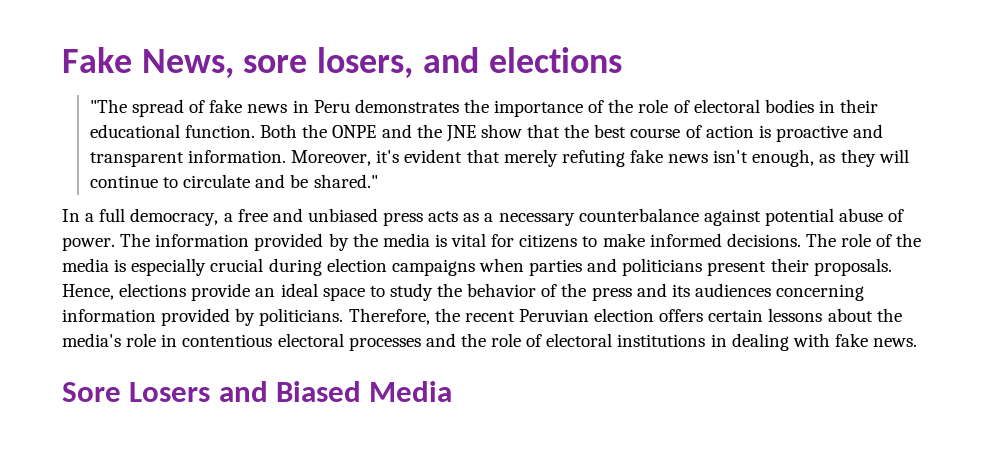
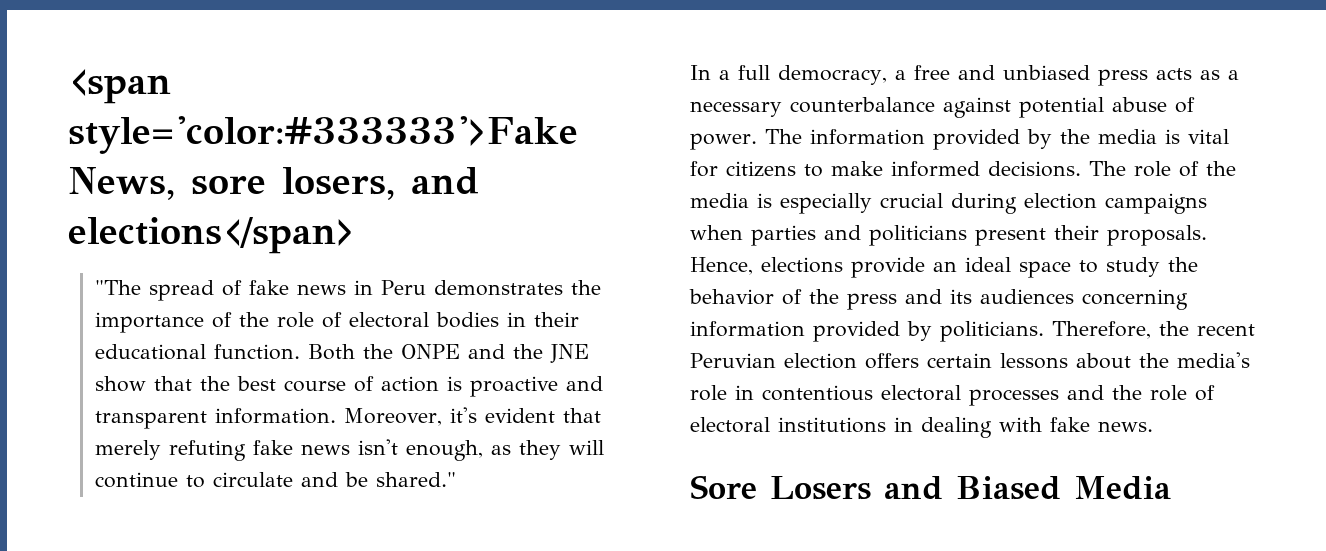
[62,47,132,73] Fake -> [68,69,171,104] [68,116,578,154] <span style='color:#333333'>Fake
[488,47,622,73] elections -> [68,217,355,254] elections</span>

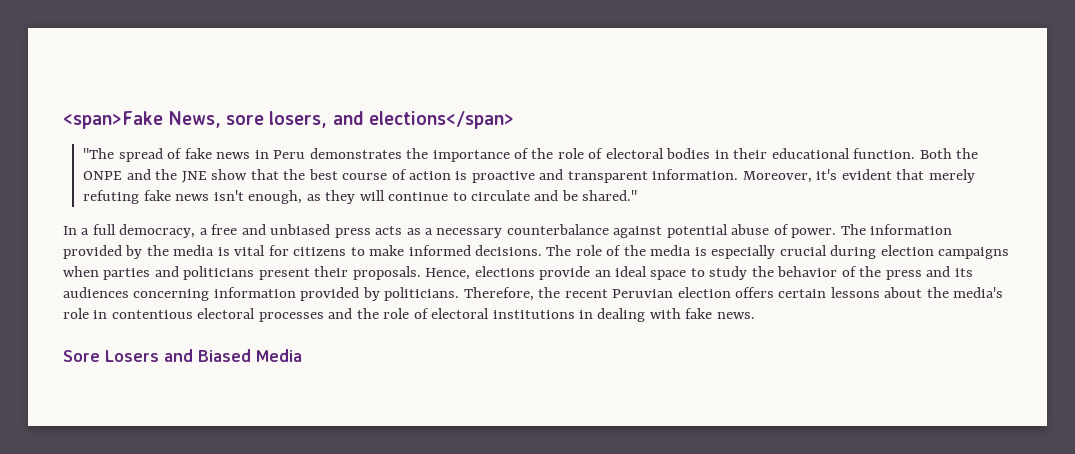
[68,69,171,104] [68,116,578,154] <span style='color:#333333'>Fake -> [63,111,163,129] <span>Fake

